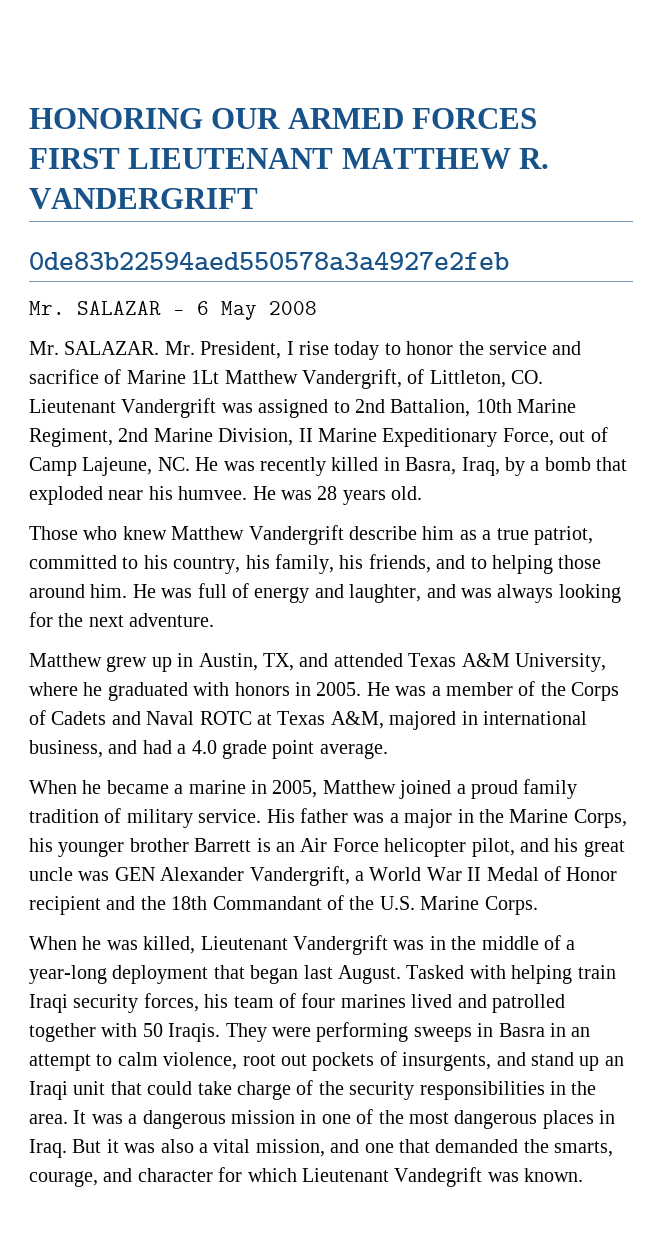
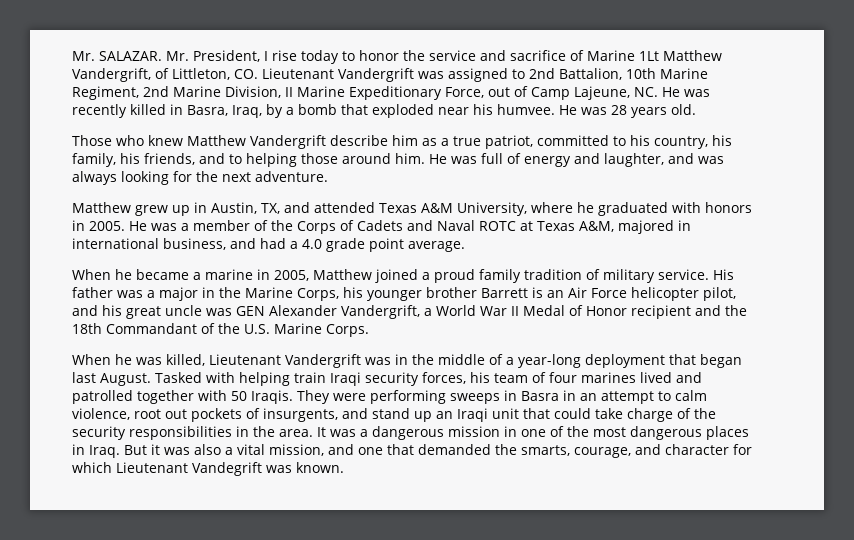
[29,108,538,129] [29,148,550,169] [29,188,258,209] [29,252,509,271] [29,301,317,320] HONORING OUR ARMED FORCES FIRST LIEUTENANT MATTHEW R. VANDERGRIFT // 0de83b22594aed550578a3a4927e2feb // Mr. SALAZAR — 6 May 2008 // -> (72, 56) none

